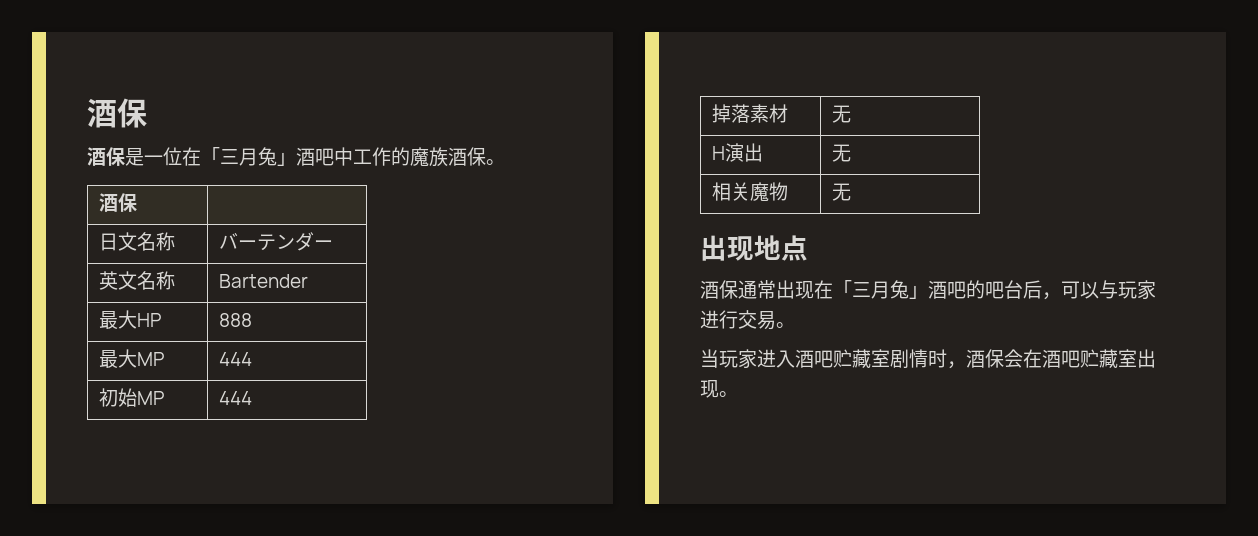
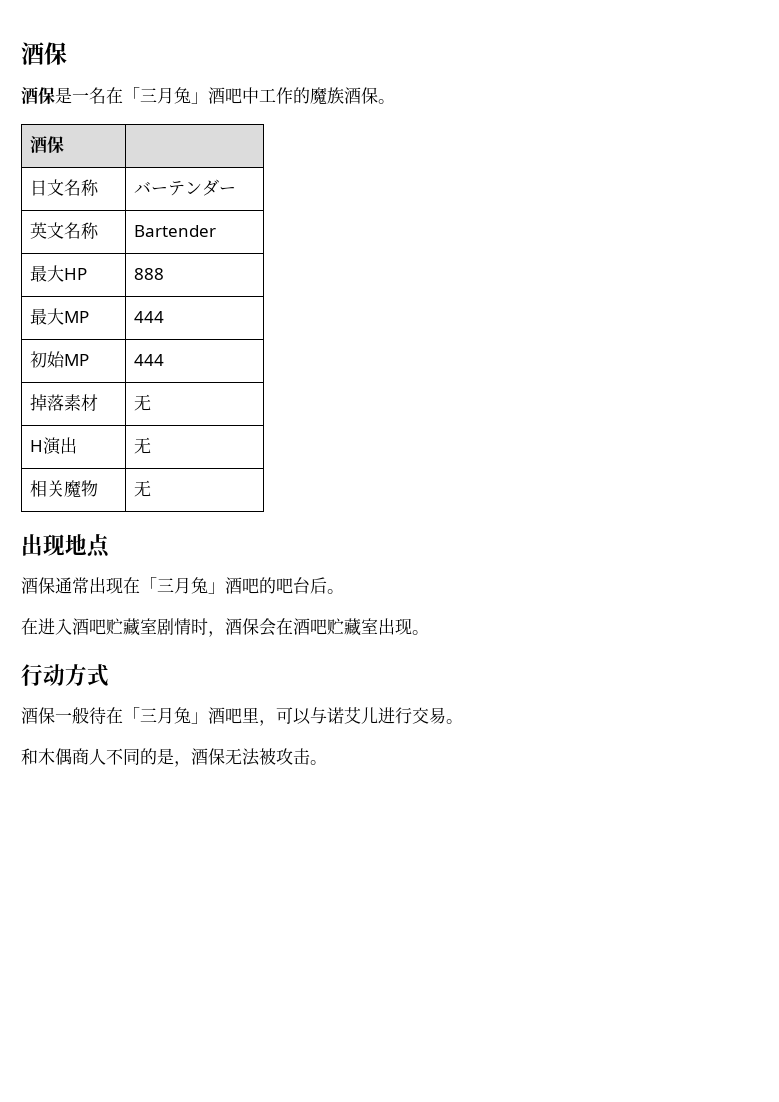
[163,147,182,166] 位 -> [89,87,106,104] 名
[1042,280,1156,300] [700,310,795,330] [700,349,757,369] ，可以与玩家进行交易。 // 当玩家 -> [327,589,344,594] [21,618,38,635] 。 // 在
(738, 394) none -> [21,664,109,687] [21,707,463,726] [21,748,327,767] // 行动方式 // 酒保一般待在「三月兔」酒吧里，可以与诺艾儿进行交易。 // 和木偶商人不同的是，酒保无法被攻击。

